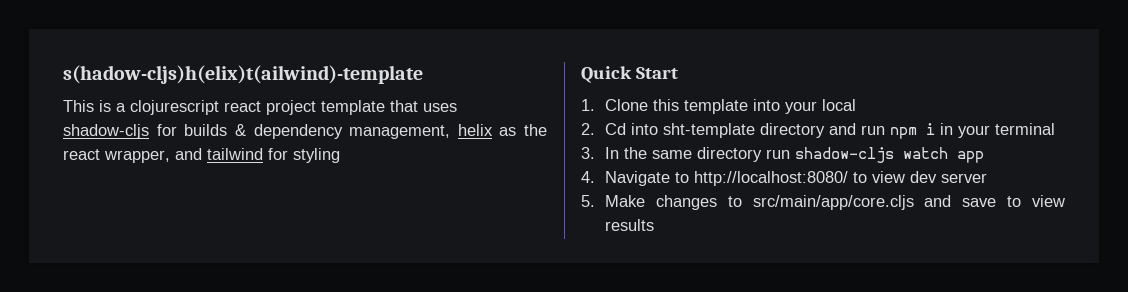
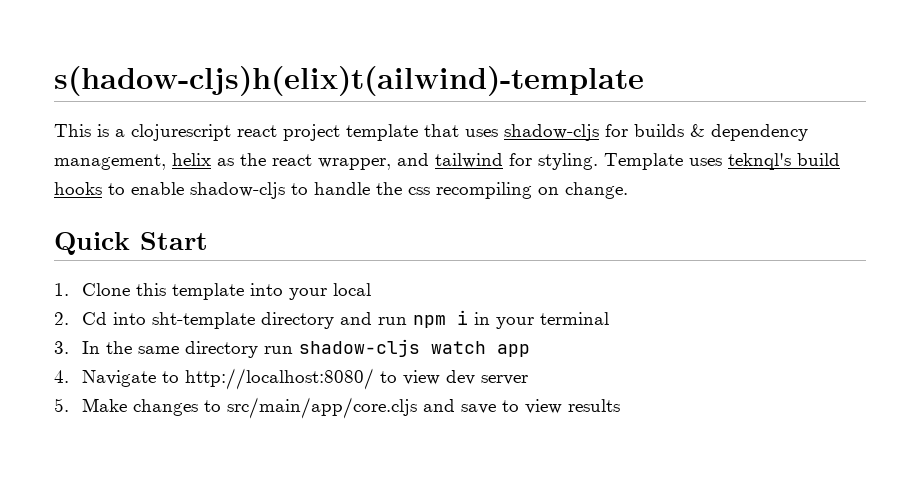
[293,148,340,163] styling -> [538,153,840,170] [54,182,628,199] styling. Template uses teknql's build hooks to enable shadow-cljs to handle the css recompiling on change.

